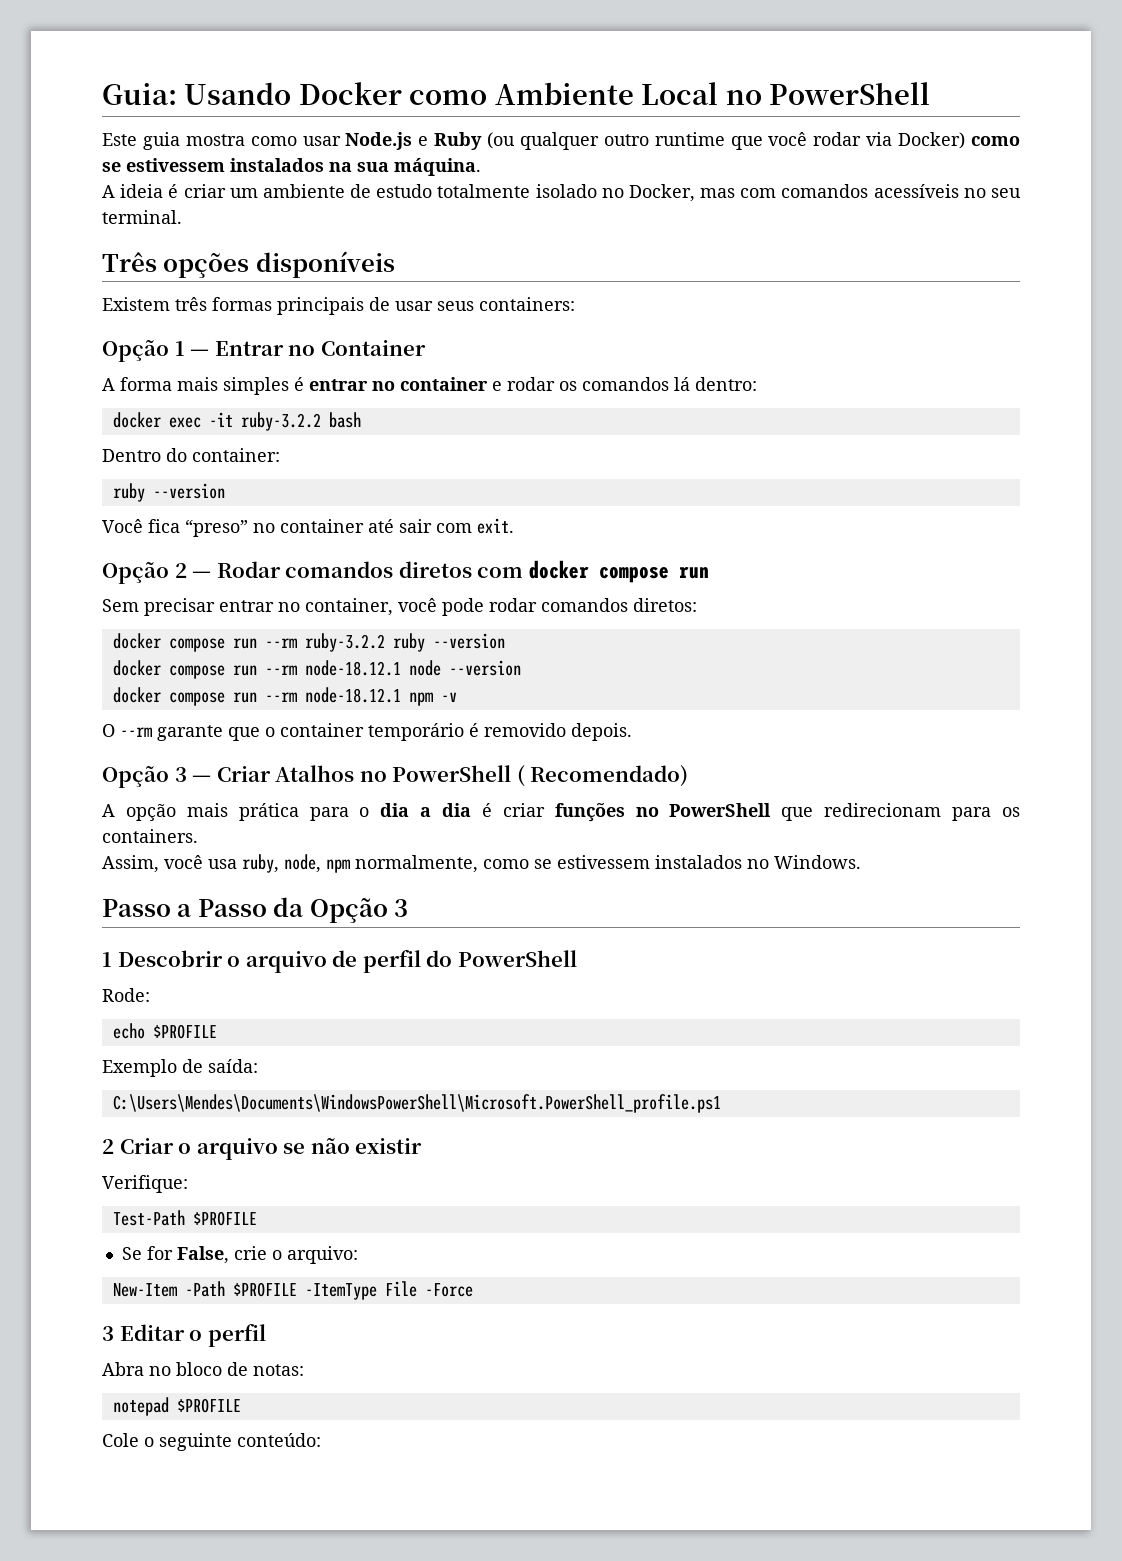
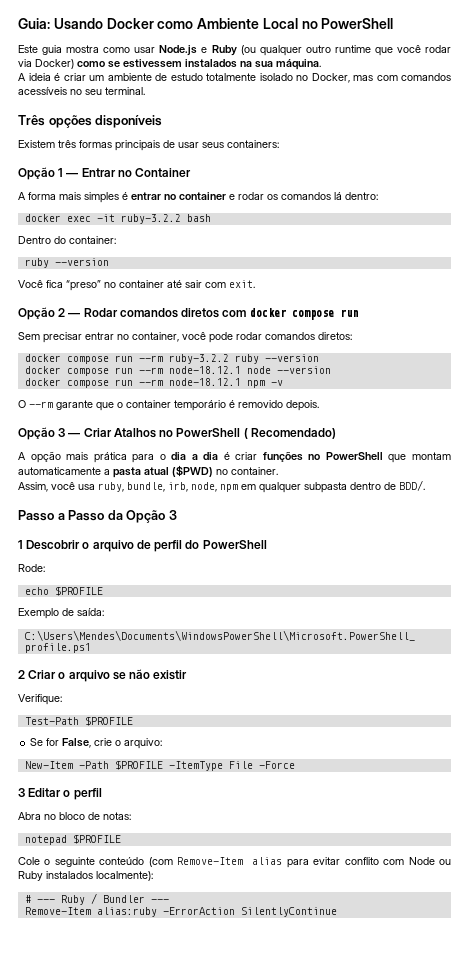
[824,803,1020,821] [102,829,198,843] [102,854,861,873] redirecionam para os containers. // Assim, você usa ruby, node, npm normalmente, como se estivessem instalados no Windows. -> [412,452,452,460] [18,465,278,478] [18,480,425,493] montam automaticamente a pasta atual ($PWD) no container. // Assim, você usa ruby, bundle, irb, node, npm em qualquer subpasta dentro de BDD/.
[237,1433,321,1447] conteúdo: -> [99,857,451,868] [18,871,153,881] [24,893,169,905] [24,907,337,917] conteúdo (com Remove-Item alias para evitar conflito com Node ou Ruby instalados localmente): // # --- Ruby / Bundler --- // Remove-Item alias:ruby -ErrorAction SilentlyContinue

